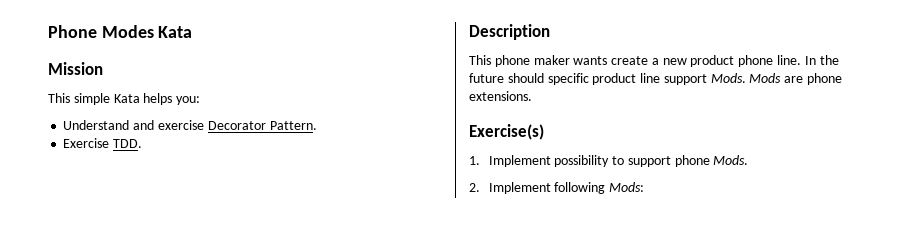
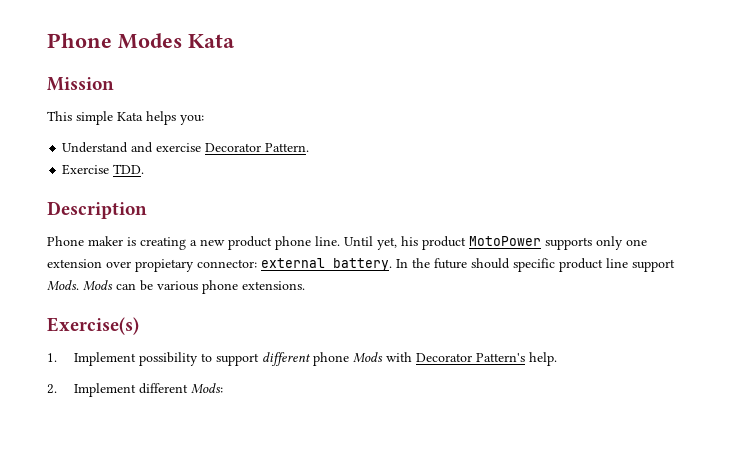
[469,55,649,67] This phone maker wants create -> [47,236,186,250] Phone maker is creating
(802, 60) none -> [344,236,647,250] [47,258,392,272] Until yet, his product MotoPower supports only one extension over propietary connector: external battery.
[784,76,804,83] are -> [116,280,198,291] can be various
[674,155,749,167] phone Mods. -> [262,352,558,366] different phone Mods with Decorator Pattern's help.
[554,182,606,194] following -> [139,383,189,394] different

